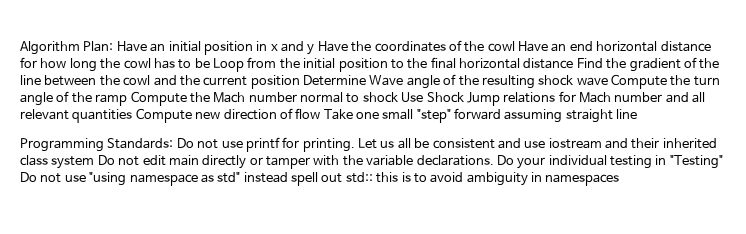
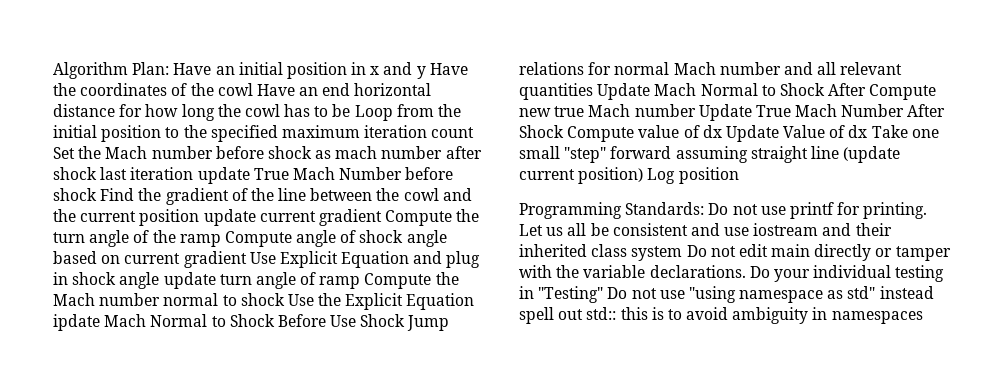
[430,57,574,69] final horizontal distance -> [210,125,475,142] [53,146,482,159] [53,167,454,184] [53,188,97,201] specified maximum iteration count Set the Mach number before shock as mach number after shock last iteration update True Mach Number before shock
[303,74,608,89] Determine Wave angle of the resulting shock wave -> [203,209,382,226] update current gradient
(187, 98) none -> [296,230,447,247] [53,251,481,268] [53,272,432,289] angle of shock angle based on current gradient Use Explicit Equation and plug in shock angle update turn angle of ramp Compute
(424, 97) none -> [318,293,475,310] [53,314,357,331] the Explicit Equation ipdate Mach Normal to Shock Before Use
(576, 96) none -> [614,62,670,75] normal
[135,108,321,123] Compute new direction of flow -> [597,83,937,100] [519,104,946,121] [519,125,868,142] Update Mach Normal to Shock After Compute new true Mach number Update True Mach Number After Shock Compute value of dx Update Value of dx
(638, 114) none -> [843,146,901,163] [519,167,739,184] (update current position) Log position

